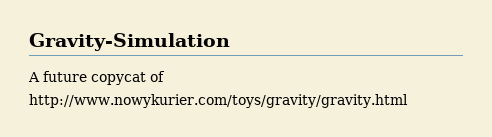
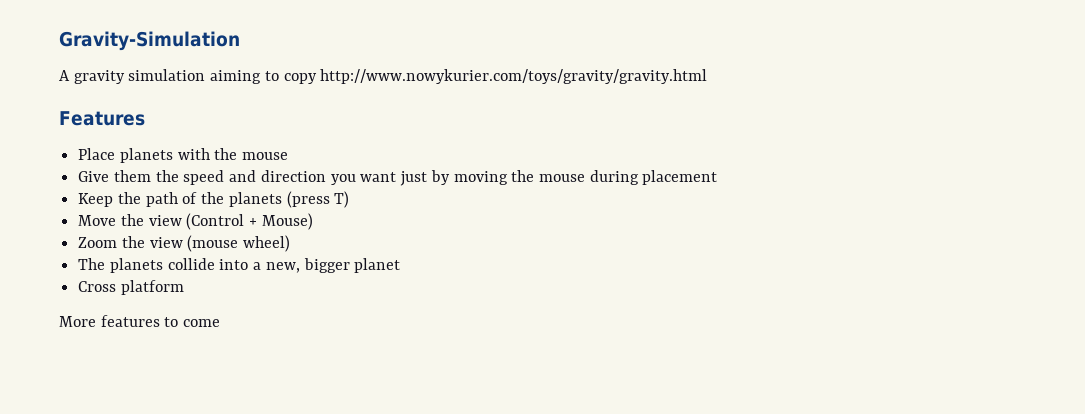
[43,71,165,85] [29,94,408,108] future copycat of http://www.nowykurier.com/toys/gravity/gravity.html -> [73,69,708,84] [59,111,145,126] [78,148,289,163] [78,170,718,186] [78,191,350,208] [78,213,313,230] [78,235,291,252] [78,258,401,273] [78,280,184,295] [59,315,221,327] gravity simulation aiming to copy http://www.nowykurier.com/toys/gravity/gravity.html // Features // Place planets with the mouse // Give them the speed and direction you want just by moving the mouse during placement // Keep the path of the planets (press T) // Move the view (Control + Mouse) // Zoom the view (mouse wheel) // The planets collide into a new, bigger planet // Cross platform // More features to come

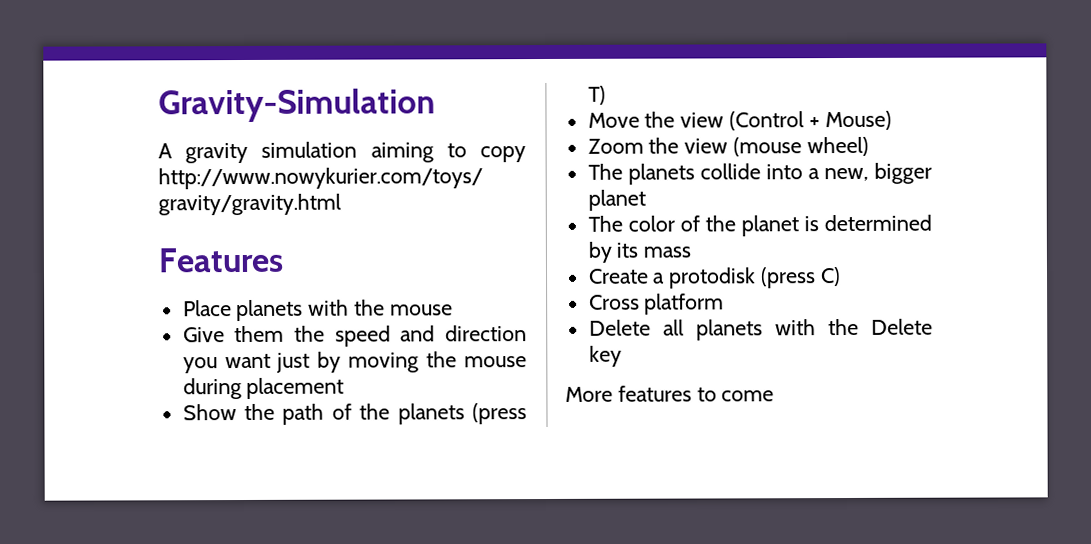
[78,193,114,207] Keep -> [182,404,237,421] Show
[78,280,184,295] Cross platform -> [587,214,932,237] [587,241,692,263] [587,267,841,289] [588,293,725,315] [588,318,933,341] [588,345,622,367] The color of the planet is determined by its mass // Create a protodisk (press C) // Cross platform // Delete all planets with the Delete key

